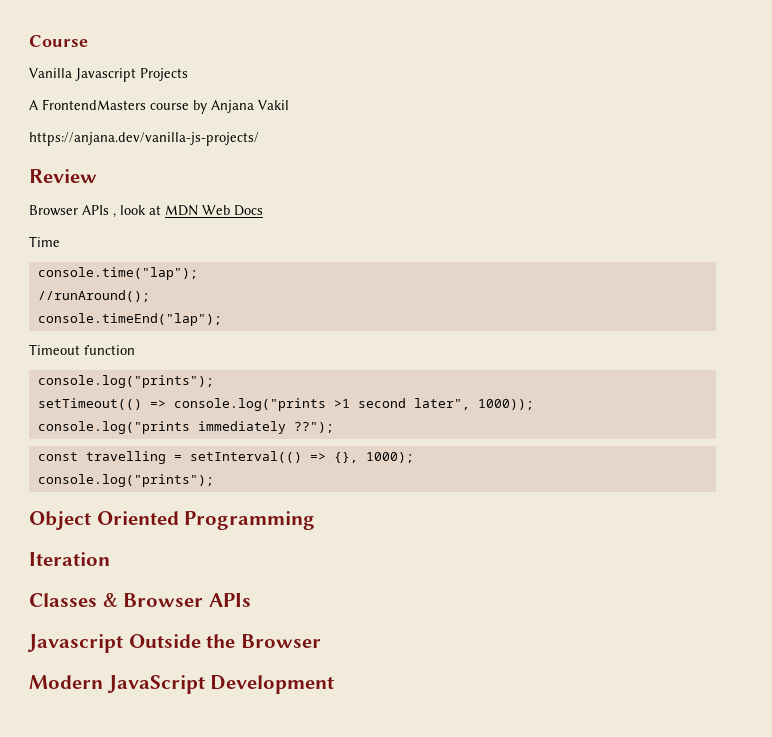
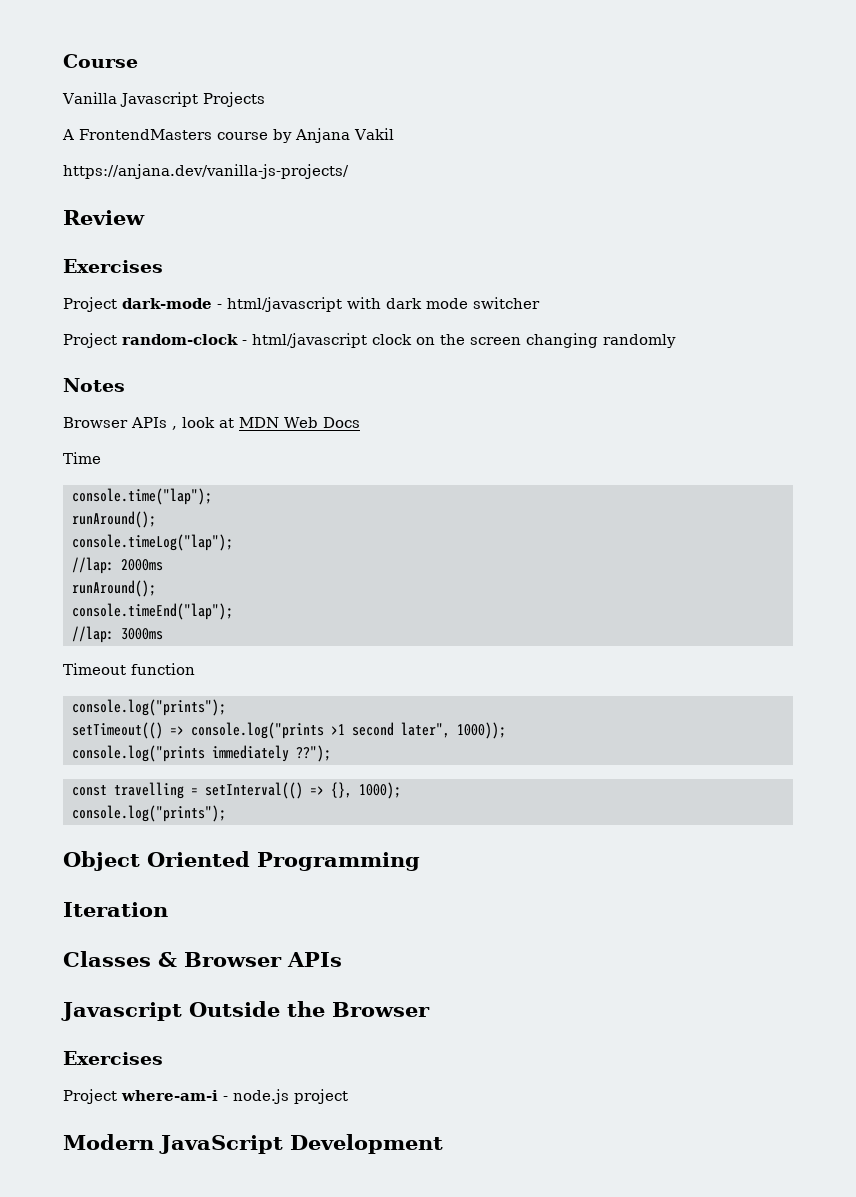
(97, 176) none -> [63,259,163,273] [63,297,540,312] [63,333,676,348] [63,378,125,392] // Exercises // Project dark-mode - html/javascript with dark mode switcher // Project random-clock - html/javascript clock on the screen changing randomly // Notes
[37,290,150,302] //runAround(); -> [72,511,156,528] [72,534,233,551] [72,557,163,574] [72,580,156,597] runAround(); // console.timeLog("lap"); // //lap: 2000ms // runAround();
(222, 319) none -> [72,626,163,643] // //lap: 3000ms
(321, 641) none -> [63,1051,163,1065] [63,1089,348,1104] // Exercises // Project where-am-i - node.js project

